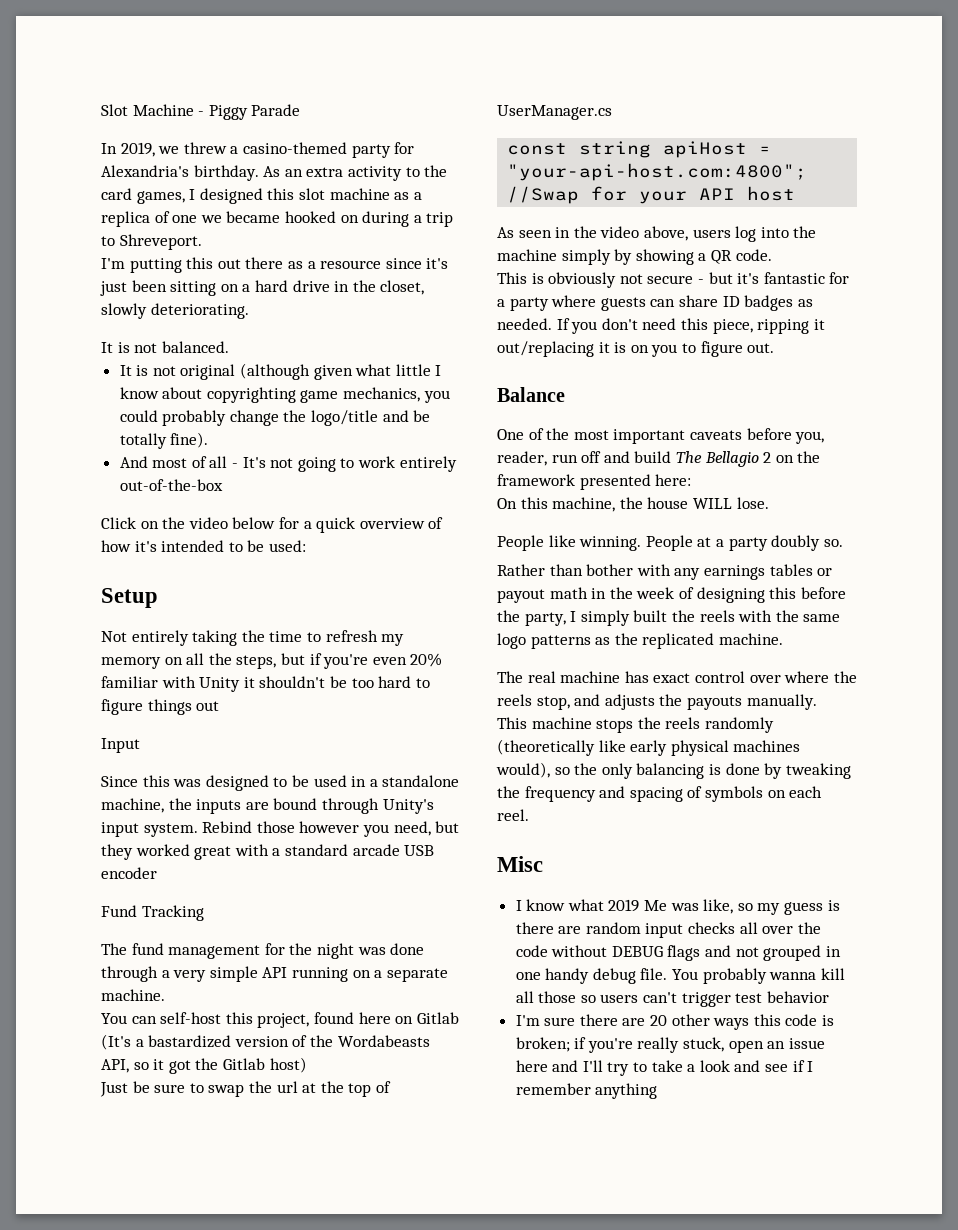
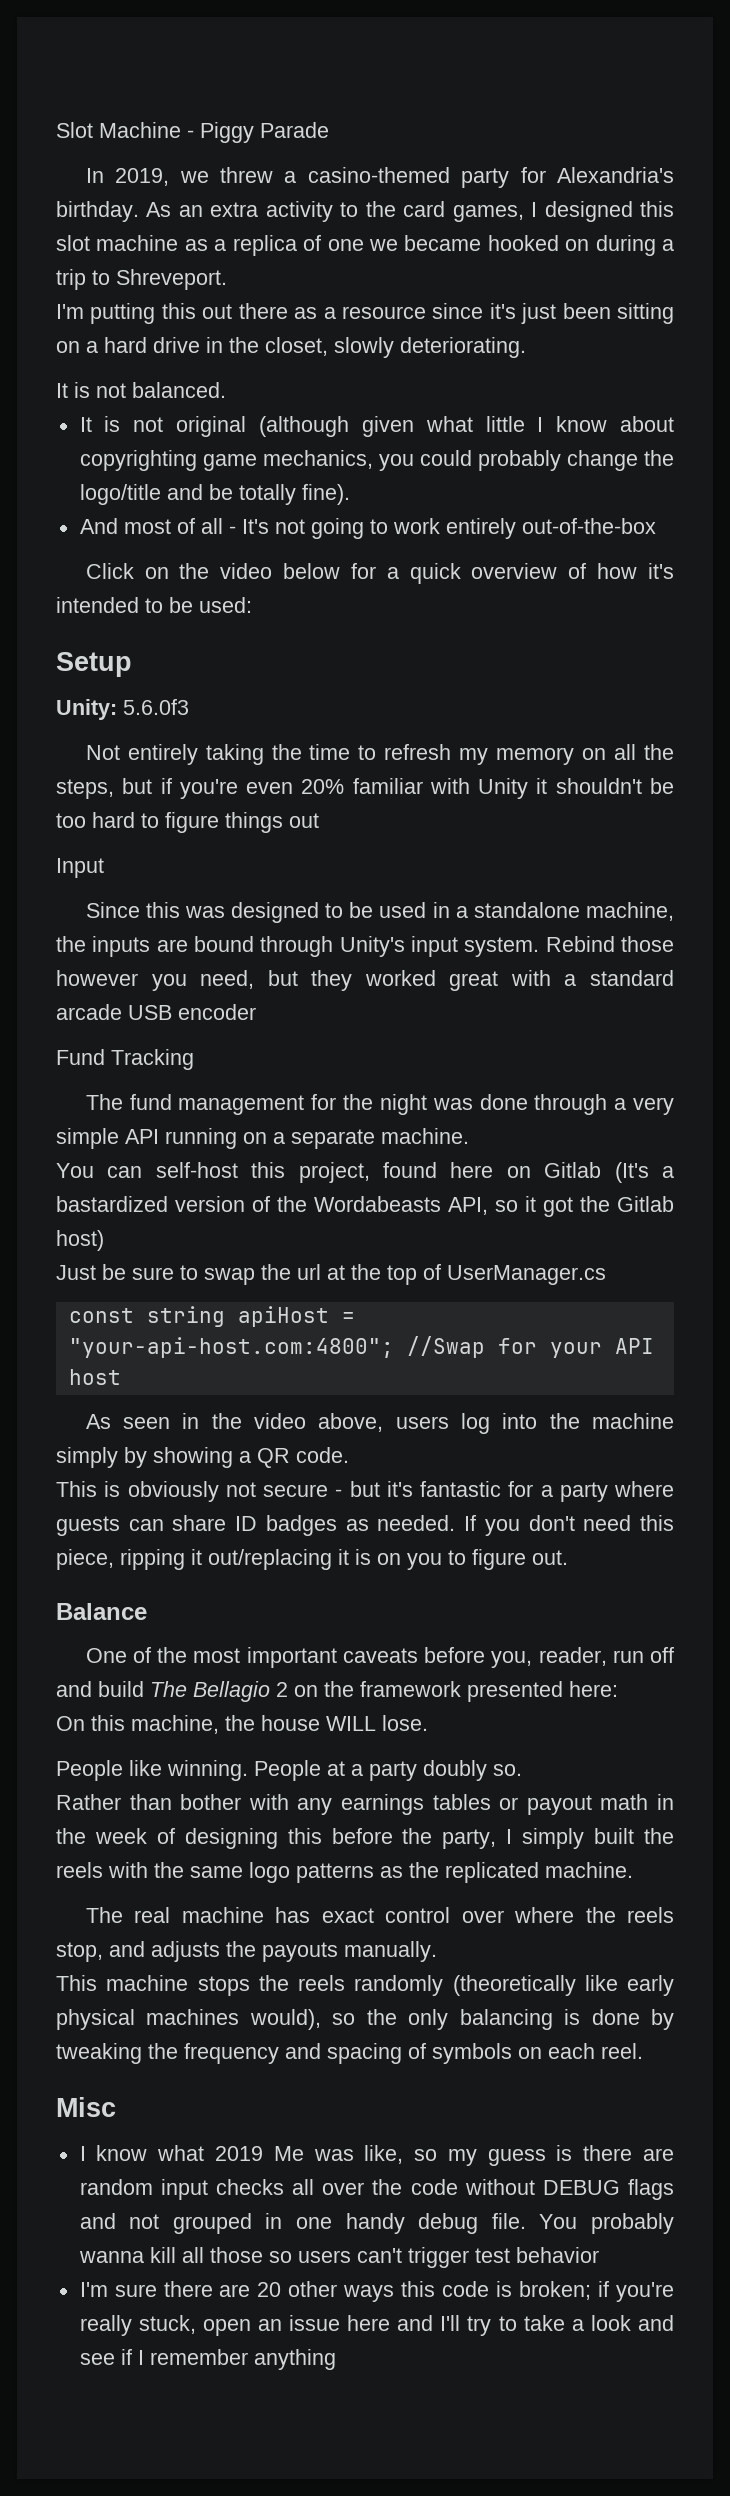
(158, 598) none -> [56,699,189,720] // Unity: 5.6.0f3

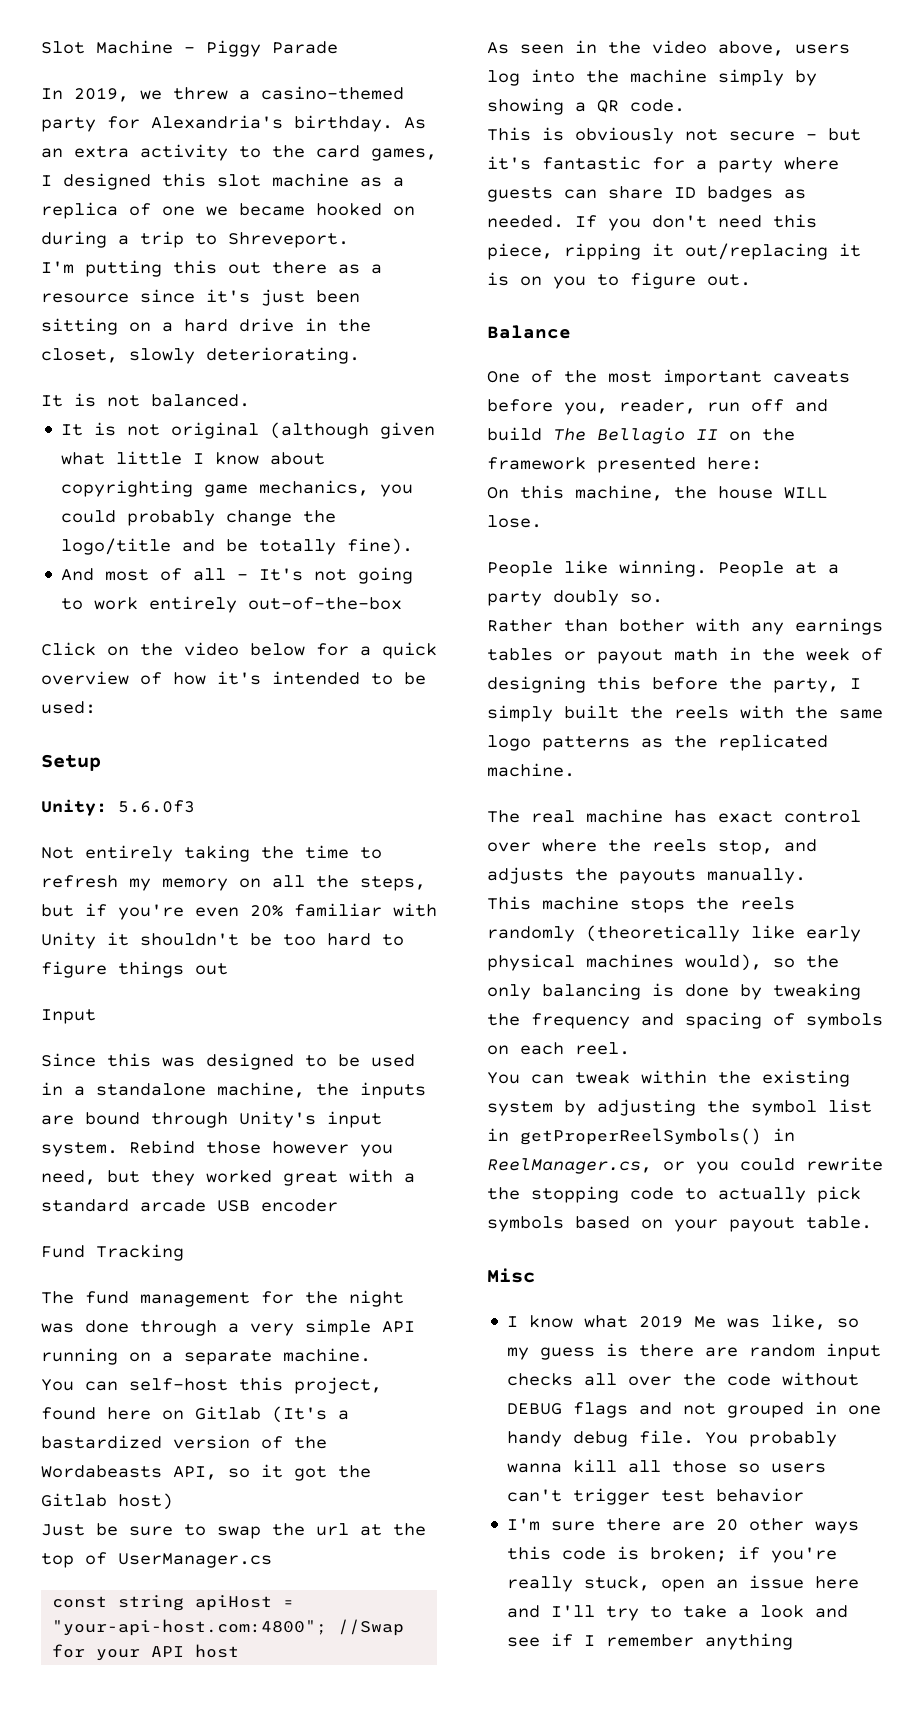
[276,1682,288,1697] 2 -> [696,429,718,440] II
(643, 2051) none -> [487,1070,850,1087] [487,1099,872,1116] [487,1128,795,1145] [487,1157,883,1174] [487,1186,861,1203] [487,1216,872,1232] // You can tweak within the existing system by adjusting the symbol list in getProperReelSymbols() in ReelManager.cs, or you could rewrite the stopping code to actually pick symbols based on your payout table.

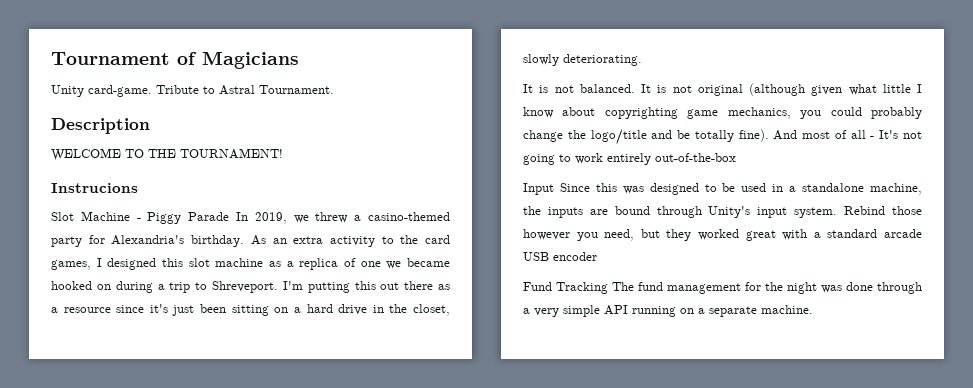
(41, 47) none -> [51,51,299,69] [51,85,334,97] [51,118,150,134] [51,148,283,161] [51,183,138,193] Tournament of Magicians // Unity card-game. Tribute to Astral Tournament. // Description // WELCOME TO THE TOURNAMENT! // Instrucions //
(338, 47) // -> (230, 216) none
(349, 240) // -> (278, 287) none
(250, 400) // -> (635, 88) none
(414, 546) // -> (769, 135) none
[41,642,437,659] [41,671,426,685] [41,701,96,714] [41,754,101,771] [41,799,195,816] [41,845,382,862] [41,875,426,891] [41,903,437,920] [41,932,404,949] [41,961,228,978] // Click on the video below for a quick overview of how it's intended to be used: // Setup // Unity: 5.6.0f3 // Not entirely taking the time to refresh my memory on all the steps, but if you're even 20% familiar with Unity it shouldn't be too hard to figure things out -> (736, 157) none
(96, 1016) // -> (554, 189) none
(184, 1252) // -> (608, 288) none
[41,1377,382,1394] [41,1406,349,1423] [41,1435,327,1449] [41,1464,371,1481] [41,1493,173,1510] [41,1523,426,1539] [41,1552,272,1568] [52,1595,295,1611] [52,1619,405,1636] [52,1644,240,1661] [487,40,850,56] [487,69,817,86] [487,98,685,115] [487,127,861,144] [487,156,839,173] [487,186,806,202] [487,214,817,231] [487,243,861,260] [487,272,751,289] [487,325,571,339] [487,369,850,386] [487,399,828,415] [487,427,795,444] [487,457,762,473] [487,485,828,501] [487,515,542,528] [487,560,839,577] [487,590,663,606] [487,618,883,635] [487,647,883,664] [487,676,861,693] [487,705,883,722] [487,734,828,751] [487,763,575,777] [487,809,861,823] [487,839,817,855] [487,867,806,884] [487,896,795,913] [487,925,861,942] [487,954,839,971] [487,983,861,1000] [487,1012,883,1029] [487,1042,630,1055] [487,1070,850,1087] [487,1099,872,1116] [487,1128,795,1145] [487,1157,883,1174] [487,1186,861,1203] [487,1216,872,1232] [487,1268,535,1283] [507,1314,860,1330] [507,1343,882,1360] [507,1372,860,1386] [507,1401,882,1418] [507,1430,838,1447] [507,1459,827,1473] [507,1488,805,1505] [507,1518,860,1534] [507,1546,838,1563] [507,1575,860,1592] [507,1605,849,1621] [507,1633,794,1650] // You can self-host this project, found here on Gitlab (It's a bastardized version of the Wordabeasts API, so it got the Gitlab host) // Just be sure to swap the url at the top of UserManager.cs // const string apiHost = "your-api-host.com:4800"; //Swap for your API host // As seen in the video above, users log into the machine simply by showing a QR code. // This is obviously not secure - but it's fantastic for a party where guests can share ID badges as needed. If you don't need this piece, ripping it out/replacing it is on you to figure out. // Balance // One of the most important caveats before you, reader, run off and build The Bellagio II on the framework presented here: // On this machine, the house WILL lose. // People like winning. People at a party doubly so. // Rather than bother with any earnings tables or payout math in the week of designing this before the party, I simply built the reels with the same logo patterns as the replicated machine. // The real machine has exact control over where the reels stop, and adjusts the payouts manually. // This machine stops the reels randomly (theoretically like early physical machines would), so the only balancing is done by tweaking the frequency and spacing of symbols on each reel. // You can tweak within the existing system by adjusting the symbol list in getProperReelSymbols() in ReelManager.cs, or you could rewrite the stopping code to actually pick symbols based on your payout table. // Misc // I know what 2019 Me was like, so my guess is there are random input checks all over the code without DEBUG flags and not grouped in one handy debug file. You probably wanna kill all those so users can't trigger test behavior // I'm sure there are 20 other ways this code is broken; if you're really stuck, open an issue here and I'll try to take a look and see if I remember anything -> (813, 309) none

